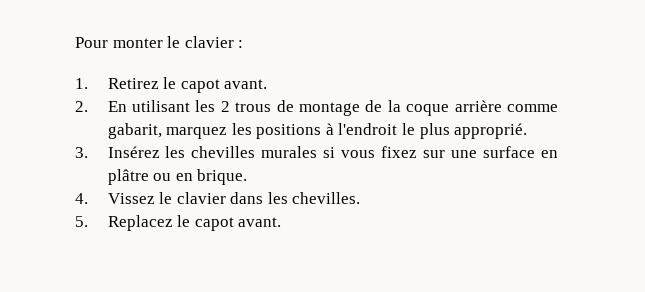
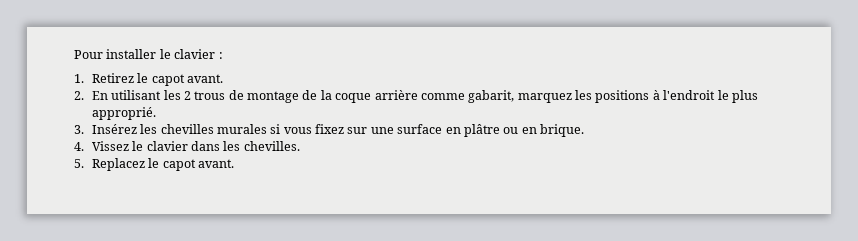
[112,38,163,48] monter -> [106,49,157,59] installer

